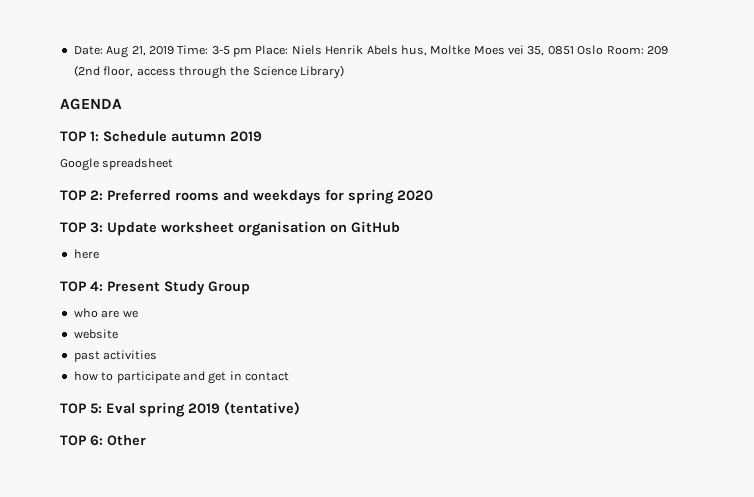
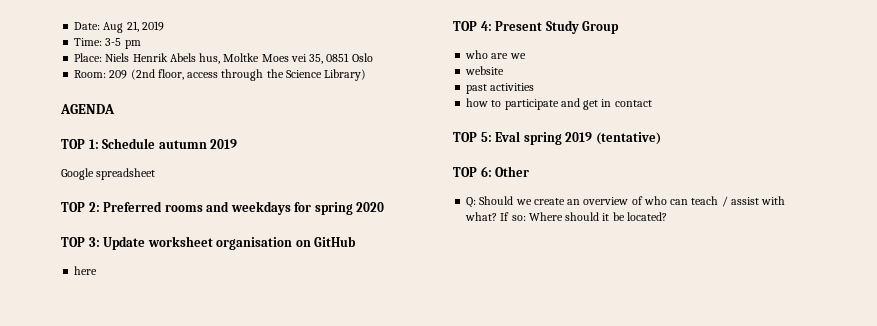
(174, 50) none -> (164, 26) //
(252, 52) none -> (141, 44) //
(604, 50) none -> (373, 57) //
(146, 440) none -> [466,196,786,208] [465,212,667,221] // Q: Should we create an overview of who can teach / assist with what? If so: Where should it be located?

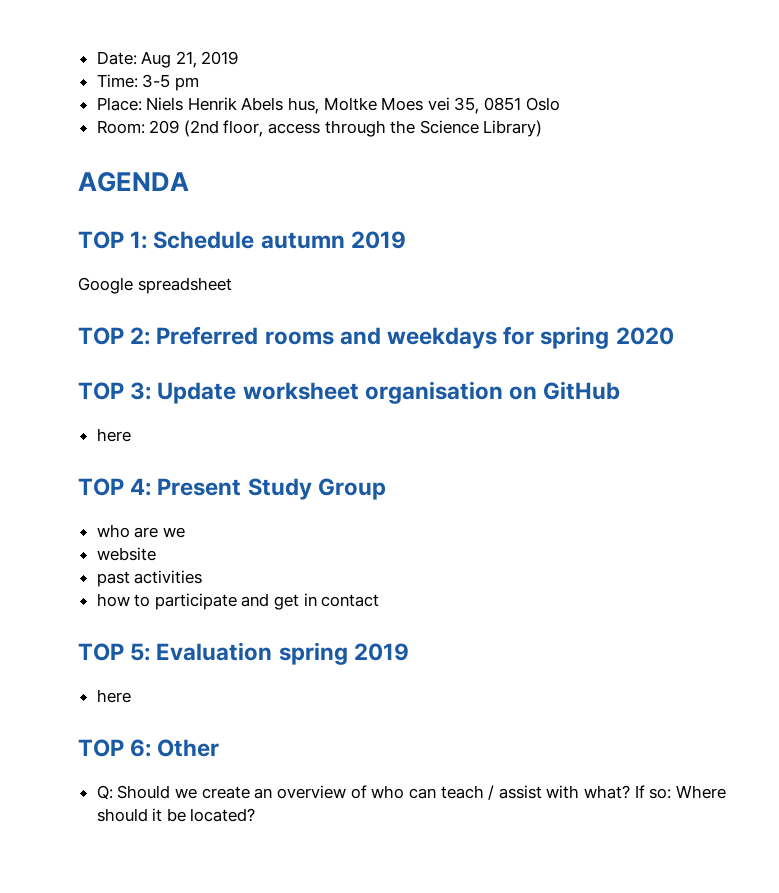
[495,131,521,142] Eval -> [156,642,273,661] Evaluation
[595,132,661,145] (tentative) -> [96,689,131,703] // here

